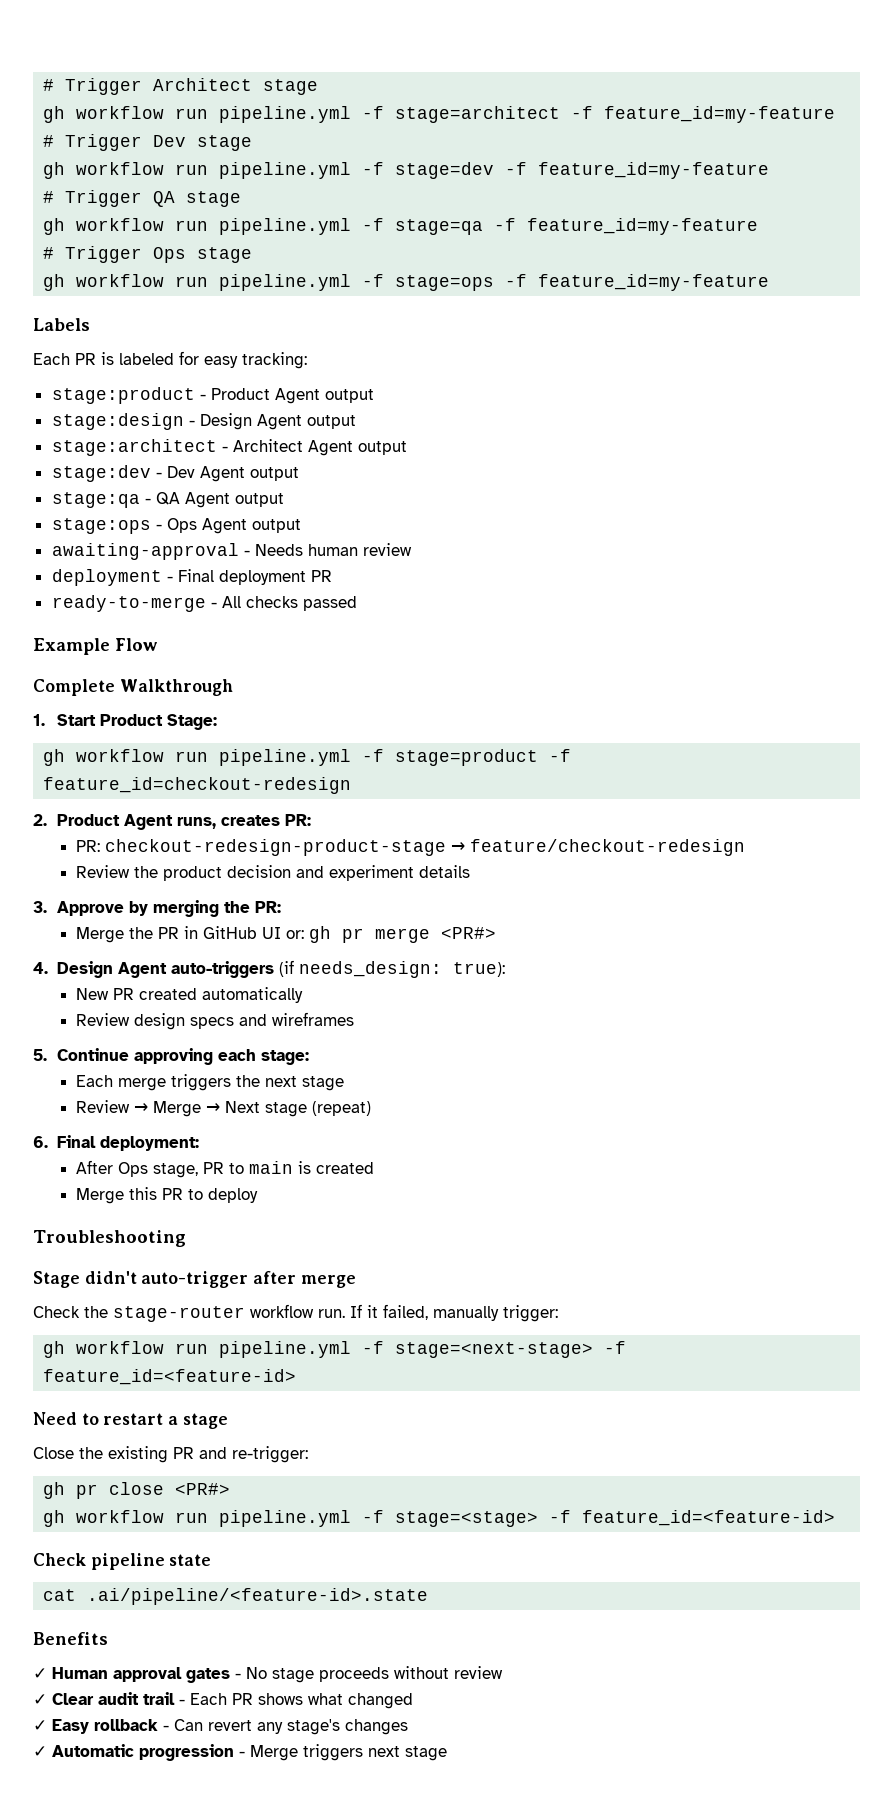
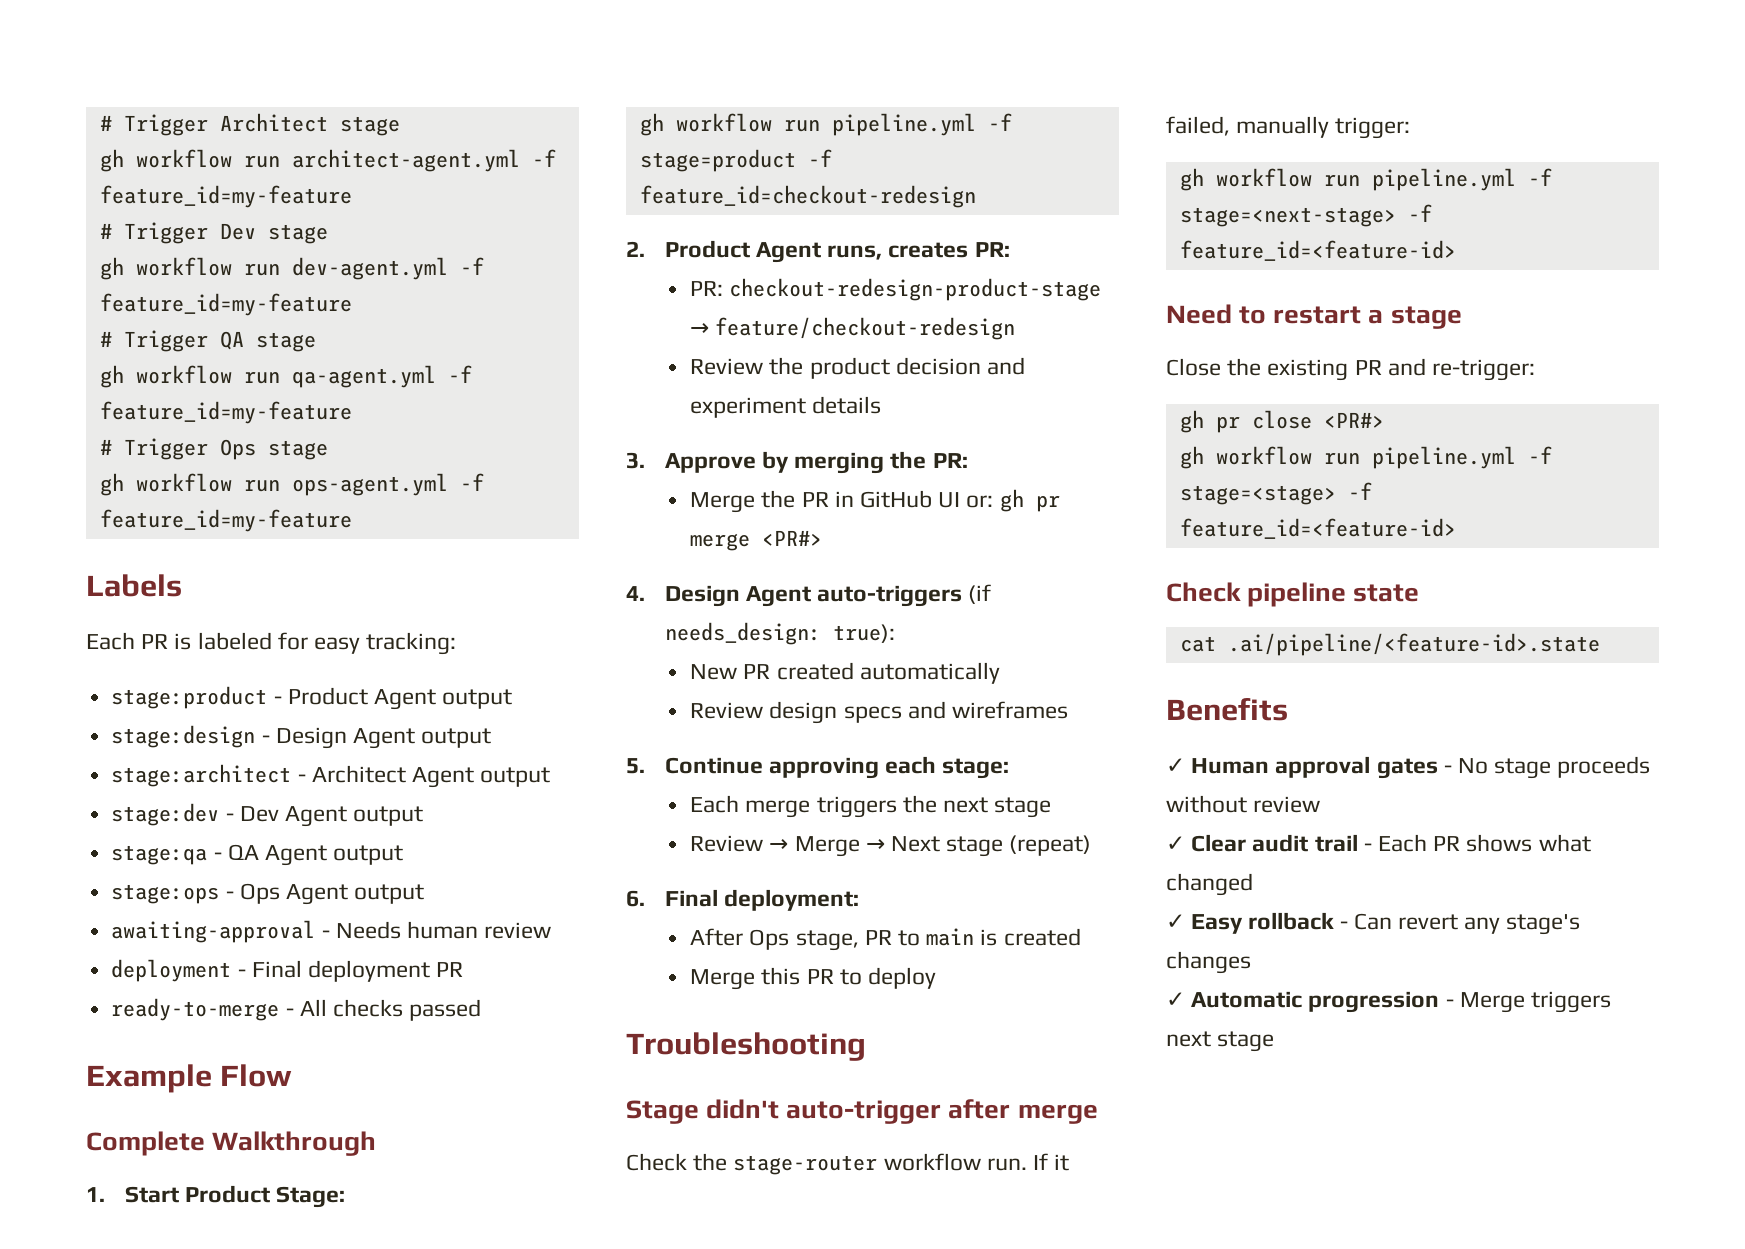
[219,106,561,123] pipeline.yml -f stage=architect -> [291,149,520,172] architect-agent.yml
[219,162,495,179] pipeline.yml -f stage=dev -> [291,257,448,280] dev-agent.yml
[219,218,484,235] pipeline.yml -f stage=qa -> [291,365,436,388] qa-agent.yml
[219,274,495,291] pipeline.yml -f stage=ops -> [291,473,448,496] ops-agent.yml

